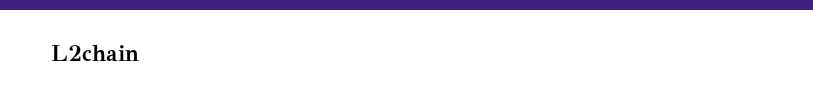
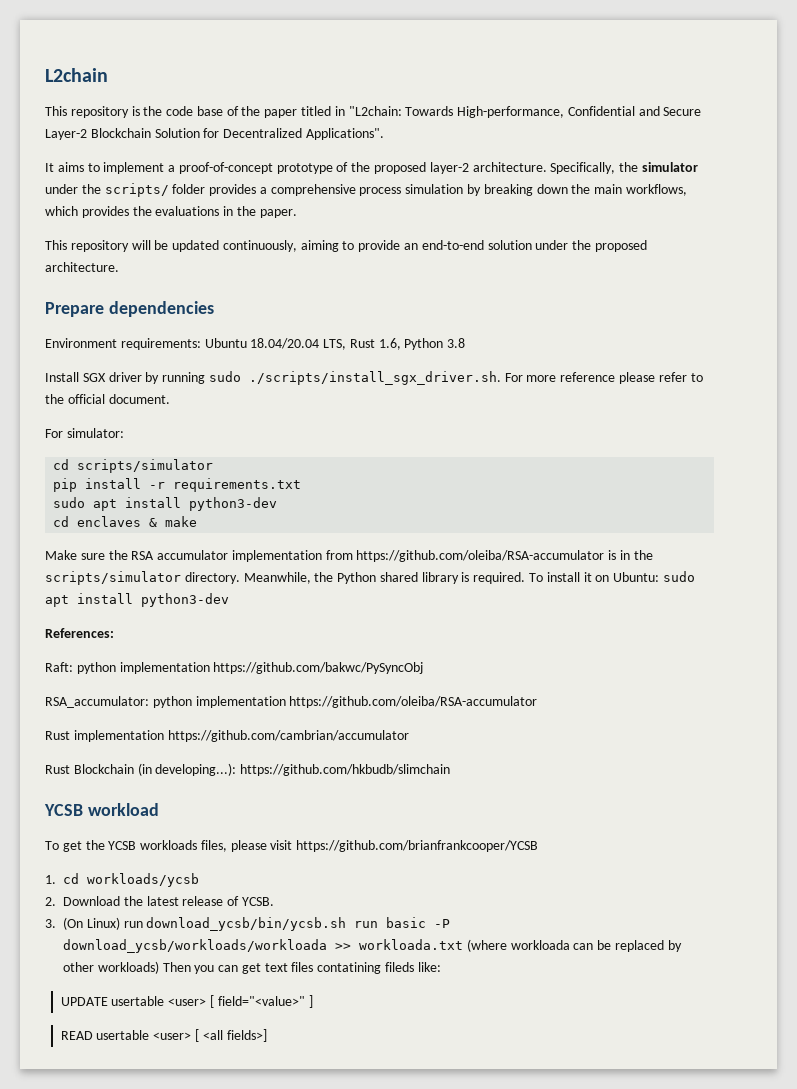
(139, 53) none -> [45,106,702,118] [45,128,384,140] [45,162,698,174] [45,183,687,197] [45,206,297,218] [45,240,647,252] [45,262,119,272] [45,301,214,317] [45,338,466,350] [45,371,703,385] [45,394,170,404] [45,428,124,438] [53,459,214,473] [53,478,302,492] [53,497,278,511] [53,516,198,527] [45,550,653,562] [45,571,695,585] [45,593,229,607] [45,628,114,638] [45,662,424,674] [45,696,538,708] [45,730,409,742] [45,763,451,776] [44,803,159,816] [45,840,539,852] [45,873,199,887] [45,896,274,906] [45,917,451,931] [63,939,682,953] [63,961,441,974] [60,995,313,1008] [60,1029,267,1042] // This repository is the code base of the paper titled in "L2chain: Towards High-performance, Confidential and Secure Layer-2 Blockchain Solution for Decentralized Applications". // It aims to implement a proof-of-concept prototype of the proposed layer-2 architecture. Specifically, the simulator under the scripts/ folder provides a comprehensive process simulation by breaking down the main workflows, which provides the evaluations in the paper. // This repository will be updated continuously, aiming to provide an end-to-end solution under the proposed architecture. // Prepare dependencies // Environment requirements: Ubuntu 18.04/20.04 LTS, Rust 1.6, Python 3.8 // Install SGX driver by running sudo ./scripts/install_sgx_driver.sh. For more reference please refer to the official document. // For simulator: // cd scripts/simulator // pip install -r requirements.txt // sudo apt install python3-dev // cd enclaves & make // Make sure the RSA accumulator implementation from https://github.com/oleiba/RSA-accumulator is in the scripts/simulator directory. Meanwhile, the Python shared library is required. To install it on Ubuntu: sudo apt install python3-dev // References: // Raft: python implementation https://github.com/bakwc/PySyncObj // RSA_accumulator: python implementation https://github.com/oleiba/RSA-accumulator // Rust implementation https://github.com/cambrian/accumulator // Rust Blockchain (in developing...): https://github.com/hkbudb/slimchain // YCSB workload // To get the YCSB workloads files, please visit https://github.com/brianfrankcooper/YCSB // 1. cd workloads/ycsb // 2. Download the latest release of YCSB. // 3. (On Linux) run download_ycsb/bin/ycsb.sh run basic -P download_ycsb/workloads/workloada >> workloada.txt (where workloada can be replaced by other workloads) Then you can get text files contatining fileds like: // UPDATE usertable <user> [ field="<value>" ] // READ usertable <user> [ <all fields>]

